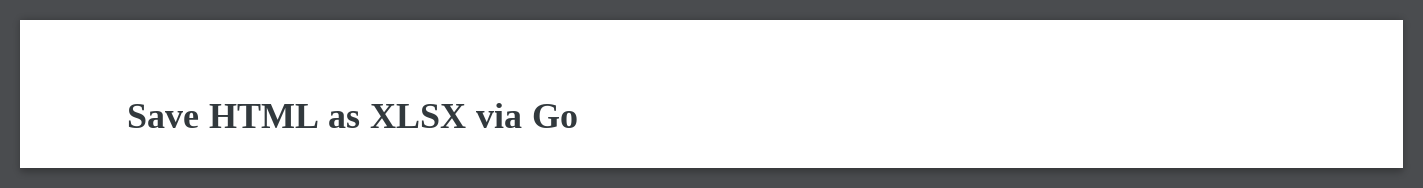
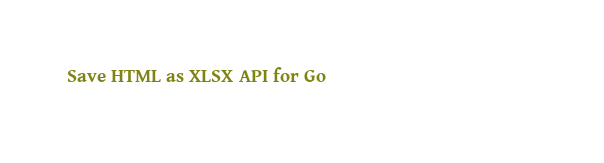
[475,103,522,128] via -> [238,67,299,82] API for

